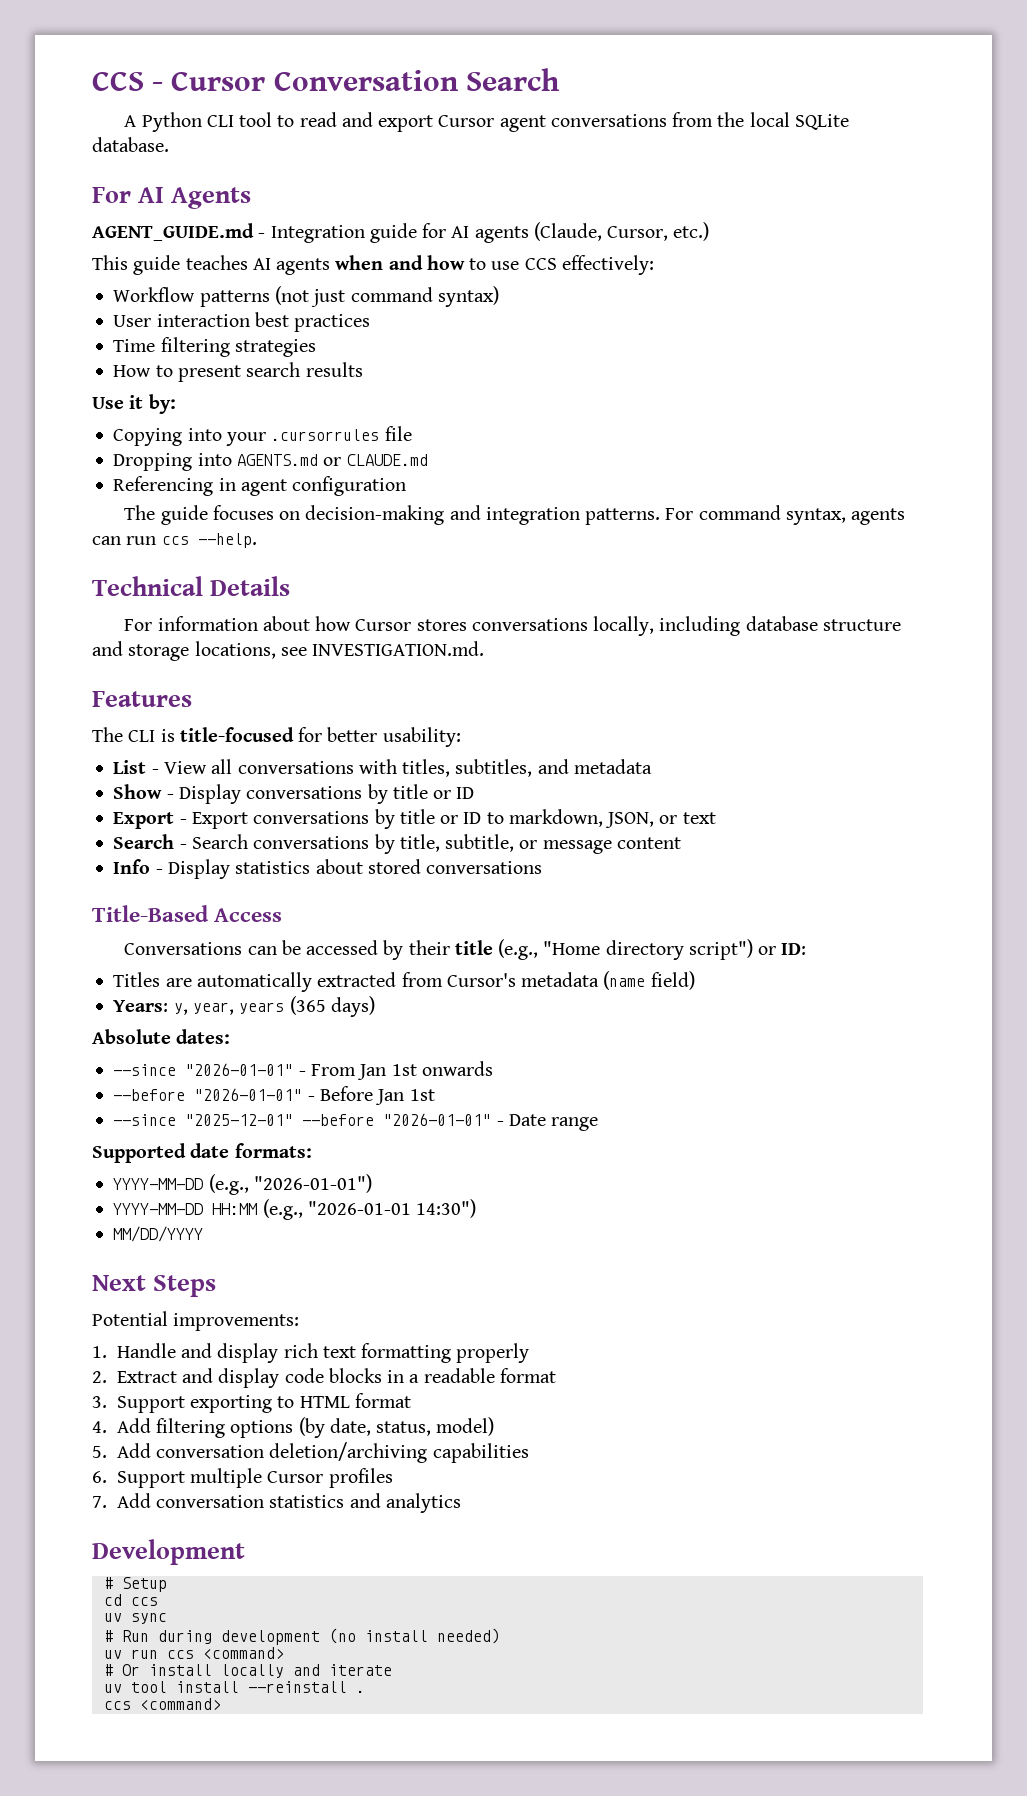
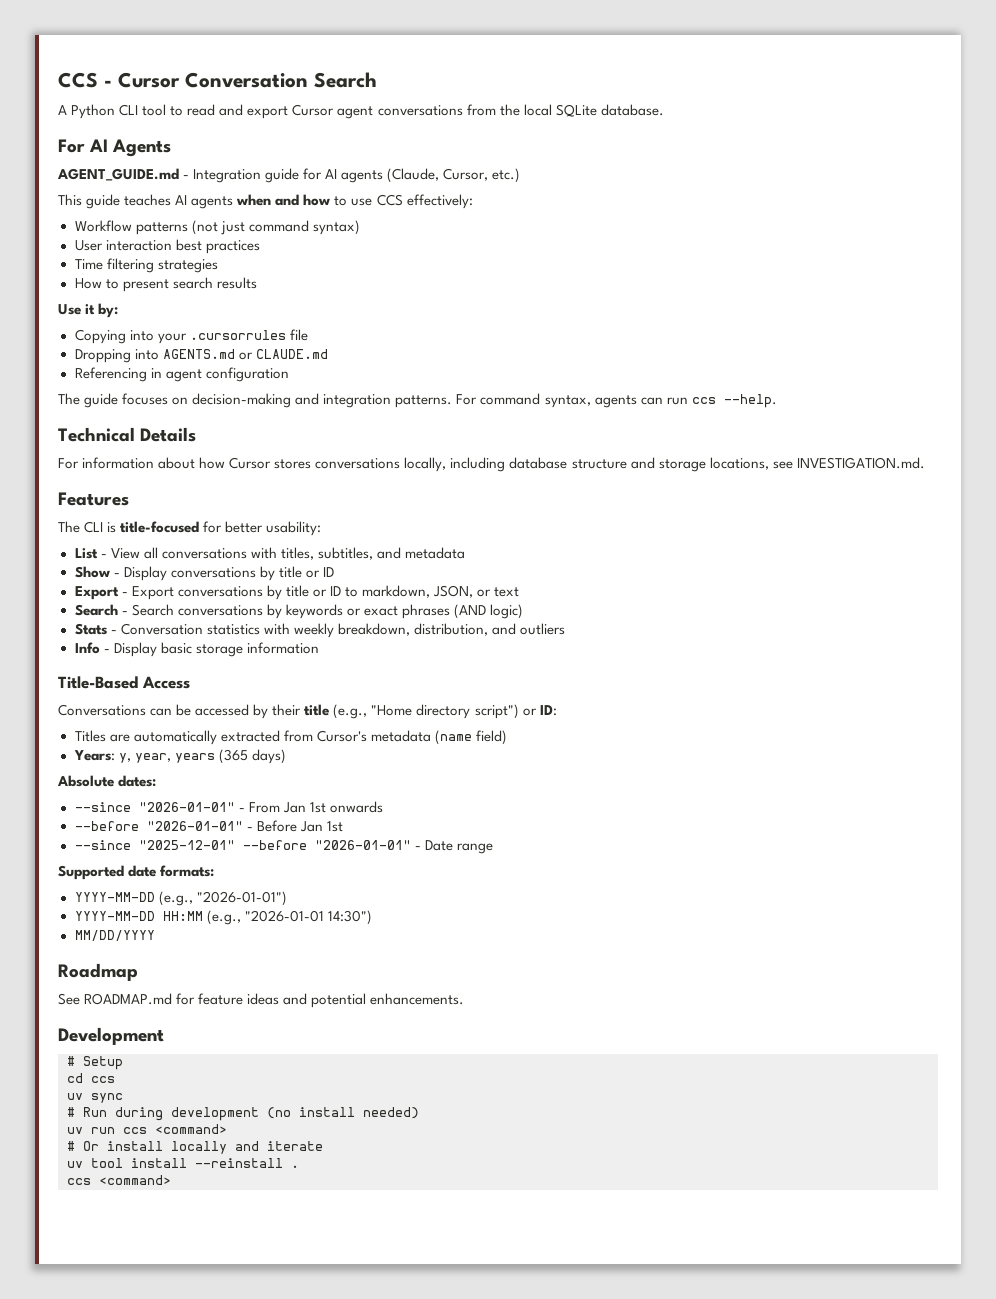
[399,834,681,854] title, subtitle, or message content -> [285,604,523,619] [74,623,565,638] keywords or exact phrases (AND logic) // Stats - Conversation statistics with weekly breakdown, distribution, and outliers
[235,859,543,874] statistics about stored conversations -> [160,642,319,657] basic storage information
[92,1275,217,1297] [92,1311,300,1331] [92,1343,530,1363] [92,1368,556,1388] [92,1393,411,1413] [92,1417,495,1438] [92,1442,529,1463] [92,1468,393,1488] [92,1493,461,1513] Next Steps // Potential improvements: // 1. Handle and display rich text formatting properly // 2. Extract and display code blocks in a readable format // 3. Support exporting to HTML format // 4. Add filtering options (by date, status, model) // 5. Add conversation deletion/archiving capabilities // 6. Support multiple Cursor profiles // 7. Add conversation statistics and analytics -> [58,963,138,981] [58,993,465,1008] Roadmap // See ROADMAP.md for feature ideas and potential enhancements.

